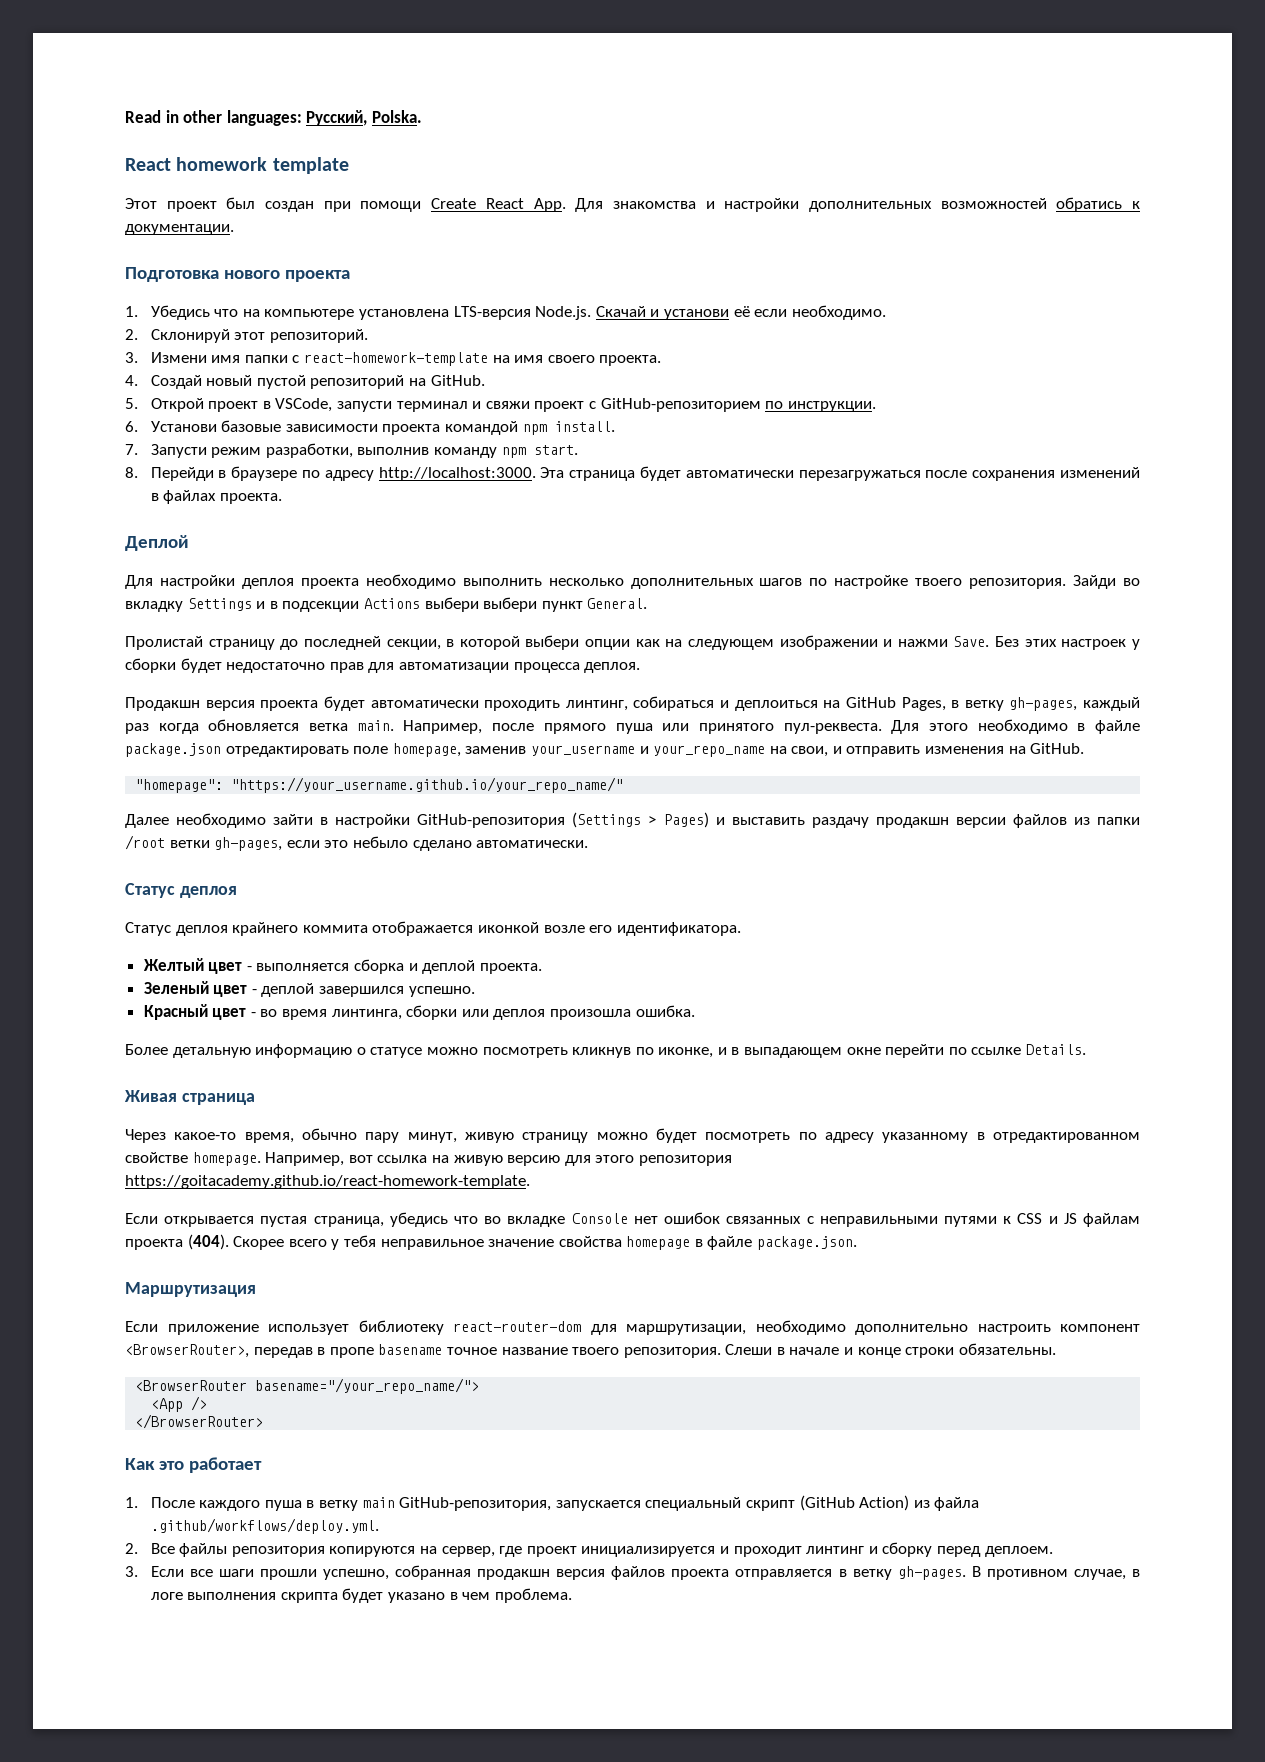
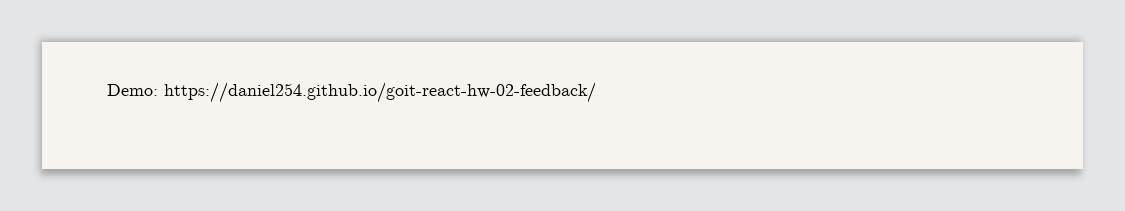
[125,110,422,126] [125,157,349,174] [125,197,1140,212] [125,224,234,235] [125,267,350,282] [125,305,886,320] [125,329,368,343] [125,352,662,366] [125,375,485,389] [125,398,876,412] [125,420,615,435] [125,443,578,458] [125,466,1140,481] [150,490,282,504] [125,535,189,551] [125,574,1140,589] [125,597,648,612] [125,635,1141,650] [125,658,641,673] [125,696,1140,711] [125,719,1140,734] [125,743,1085,757] [135,777,624,793] [125,812,1140,828] [125,835,589,851] [125,883,237,898] [125,921,741,936] [142,958,542,974] [143,981,475,997] [143,1004,695,1020] [125,1044,1087,1058] [124,1090,255,1105] [125,1128,1141,1143] [125,1152,732,1166] [125,1175,530,1189] [125,1212,1140,1227] [125,1234,858,1250] [125,1282,256,1297] [125,1320,1140,1335] [125,1343,1056,1358] [135,1378,480,1394] [151,1396,208,1412] [135,1414,264,1429] [125,1457,262,1473] [125,1495,980,1511] [150,1518,379,1534] [125,1542,1053,1557] [125,1565,1140,1580] [150,1588,572,1603] Read in other languages: Русский, Polska. // React homework template // Этот проект был создан при помощи Create React App. Для знакомства и настройки дополнительных возможностей обратись к документации. // Подготовка нового проекта // 1. Убедись что на компьютере установлена LTS-версия Node.js. Скачай и установи её если необходимо. // 2. Склонируй этот репозиторий. // 3. Измени имя папки с react-homework-template на имя своего проекта. // 4. Создай новый пустой репозиторий на GitHub. // 5. Открой проект в VSCode, запусти терминал и свяжи проект с GitHub-репозиторием по инструкции. // 6. Установи базовые зависимости проекта командой npm install. // 7. Запусти режим разработки, выполнив команду npm start. // 8. Перейди в браузере по адресу http://localhost:3000. Эта страница будет автоматически перезагружаться после сохранения изменений в файлах проекта. // Деплой // Для настройки деплоя проекта необходимо выполнить несколько дополнительных шагов по настройке твоего репозитория. Зайди во вкладку Settings и в подсекции Actions выбери выбери пункт General. // Пролистай страницу до последней секции, в которой выбери опции как на следующем изображении и нажми Save. Без этих настроек у сборки будет недостаточно прав для автоматизации процесса деплоя. // Продакшн версия проекта будет автоматически проходить линтинг, собираться и деплоиться на GitHub Pages, в ветку gh-pages, каждый раз когда обновляется ветка main. Например, после прямого пуша или принятого пул-реквеста. Для этого необходимо в файле package.json отредактировать поле homepage, заменив your_username и your_repo_name на свои, и отправить изменения на GitHub. // "homepage": "https://your_username.github.io/your_repo_name/" // Далее необходимо зайти в настройки GitHub-репозитория (Settings > Pages) и выставить раздачу продакшн версии файлов из папки /root ветки gh-pages, если это небыло сделано автоматически. // Статус деплоя // Статус деплоя крайнего коммита отображается иконкой возле его идентификатора. // Желтый цвет - выполняется сборка и деплой проекта. // Зеленый цвет - деплой завершился успешно. // Красный цвет - во время линтинга, сборки или деплоя произошла ошибка. // Более детальную информацию о статусе можно посмотреть кликнув по иконке, и в выпадающем окне перейти по ссылке Details. // Живая страница // Через какое-то время, обычно пару минут, живую страницу можно будет посмотреть по адресу указанному в отредактированном свойстве homepage. Например, вот ссылка на живую версию для этого репозитория https://goitacademy.github.io/react-homework-template. // Если открывается пустая страница, убедись что во вкладке Console нет ошибок связанных с неправильными путями к CSS и JS файлам проекта (404). Скорее всего у тебя неправильное значение свойства homepage в файле package.json. // Маршрутизация // Если приложение использует библиотеку react-router-dom для маршрутизации, необходимо дополнительно настроить компонент <BrowserRouter>, передав в пропе basename точное название твоего репозитория. Слеши в начале и конце строки обязательны. // <BrowserRouter basename="/your_repo_name/"> // <App /> // </BrowserRouter> // Как это работает // 1. После каждого пуша в ветку main GitHub-репозитория, запускается специальный скрипт (GitHub Action) из файла .github/workflows/deploy.yml. // 2. Все файлы репозитория копируются на сервер, где проект инициализируется и проходит линтинг и сборку перед деплоем. // 3. Если все шаги прошли успешно, собранная продакшн версия файлов проекта отправляется в ветку gh-pages. В противном случае, в логе выполнения скрипта будет указано в чем проблема. -> [107,82,596,103] Demo: https://daniel254.github.io/goit-react-hw-02-feedback/

